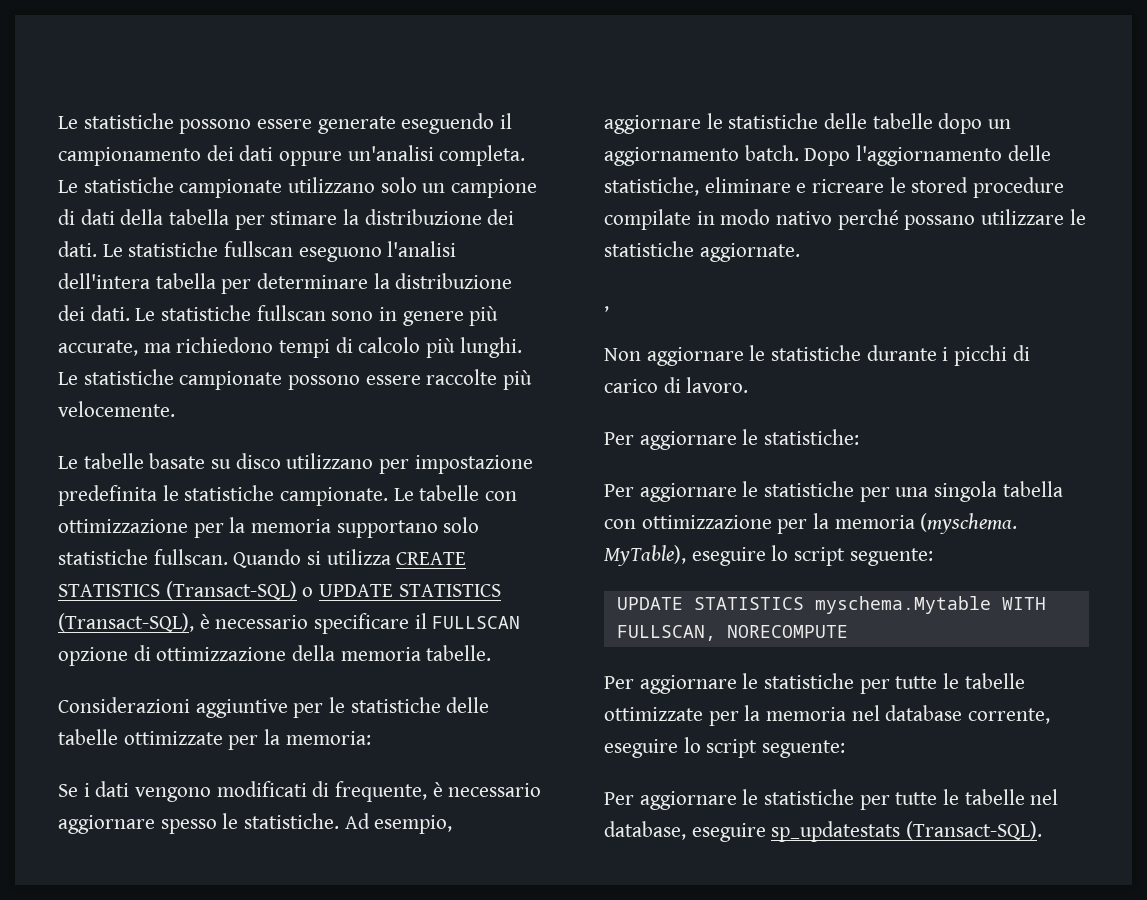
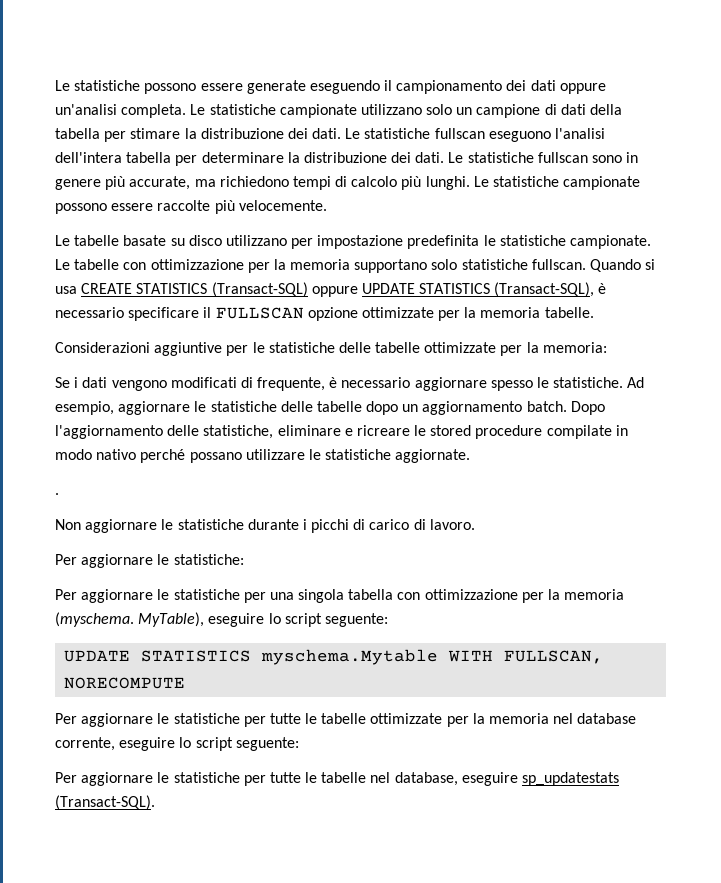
[326,549,391,565] utilizza -> [55,286,77,294] usa
[302,587,314,597] o -> [311,286,358,297] oppure
[133,645,336,661] di ottimizzazione della -> [361,307,477,321] ottimizzate per la
[604,306,609,312] , -> [55,493,59,495] .

